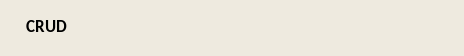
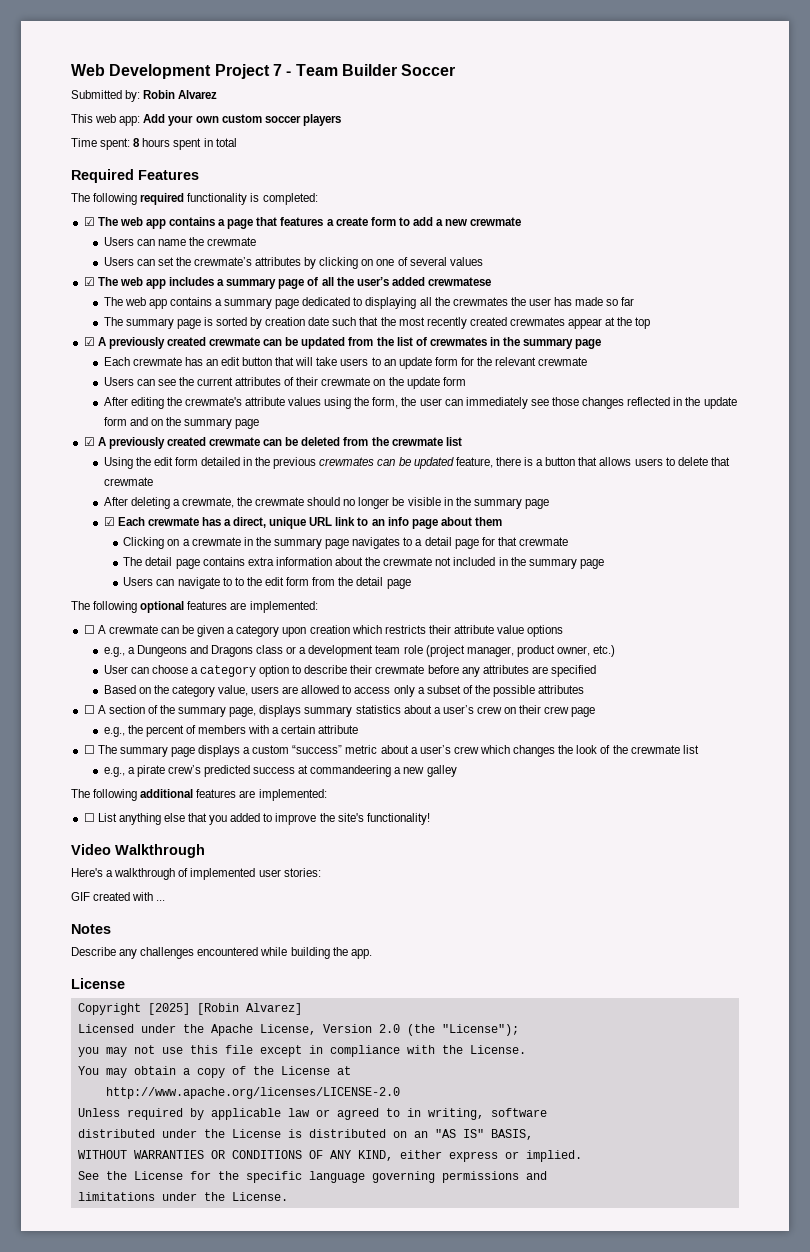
[26,20,67,32] CRUD -> [71,64,456,79] [71,90,218,102] [71,114,341,126] [71,138,237,150] [71,169,199,183] [71,193,318,205] [83,217,522,229] [103,237,256,246] [103,257,483,269] [83,277,492,289] [103,297,635,309] [103,317,651,329] [83,337,602,349] [103,357,588,369] [103,377,466,389] [103,397,737,409] [103,417,260,429] [83,437,462,449] [103,457,730,469] [103,477,153,486] [103,497,549,509] [103,517,502,529] [123,537,568,549] [123,557,604,569] [123,577,411,589] [71,601,318,613] [83,625,564,637] [103,645,616,657] [103,665,596,677] [103,685,585,697] [83,705,596,717] [103,725,359,737] [83,745,699,757] [103,765,457,777] [71,789,327,801] [83,813,430,825] [71,844,205,858] [71,868,321,880] [71,892,166,901] [71,924,111,934] [71,947,372,959] [71,978,125,989] [77,1003,302,1015] [77,1024,519,1036] [77,1045,526,1057] [77,1066,351,1078] [105,1087,400,1099] [77,1108,547,1120] [77,1129,533,1140] [77,1150,582,1162] [77,1171,547,1183] [77,1192,288,1201] Web Development Project 7 - Team Builder Soccer // Submitted by: Robin Alvarez // This web app: Add your own custom soccer players // Time spent: 8 hours spent in total // Required Features // The following required functionality is completed: // ☑ The web app contains a page that features a create form to add a new crewmate // Users can name the crewmate // Users can set the crewmate’s attributes by clicking on one of several values // ☑ The web app includes a summary page of all the user’s added crewmatese // The web app contains a summary page dedicated to displaying all the crewmates the user has made so far // The summary page is sorted by creation date such that the most recently created crewmates appear at the top // ☑ A previously created crewmate can be updated from the list of crewmates in the summary page // Each crewmate has an edit button that will take users to an update form for the relevant crewmate // Users can see the current attributes of their crewmate on the update form // After editing the crewmate's attribute values using the form, the user can immediately see those changes reflected in the update form and on the summary page // ☑ A previously created crewmate can be deleted from the crewmate list // Using the edit form detailed in the previous crewmates can be updated feature, there is a button that allows users to delete that crewmate // After deleting a crewmate, the crewmate should no longer be visible in the summary page // ☑ Each crewmate has a direct, unique URL link to an info page about them // Clicking on a crewmate in the summary page navigates to a detail page for that crewmate // The detail page contains extra information about the crewmate not included in the summary page // Users can navigate to to the edit form from the detail page // The following optional features are implemented: // ☐ A crewmate can be given a category upon creation which restricts their attribute value options // e.g., a Dungeons and Dragons class or a development team role (project manager, product owner, etc.) // User can choose a category option to describe their crewmate before any attributes are specified // Based on the category value, users are allowed to access only a subset of the possible attributes // ☐ A section of the summary page, displays summary statistics about a user’s crew on their crew page // e.g., the percent of members with a certain attribute // ☐ The summary page displays a custom “success” metric about a user’s crew which changes the look of the crewmate list // e.g., a pirate crew’s predicted success at commandeering a new galley // The following additional features are implemented: // ☐ List anything else that you added to improve the site's functionality! // Video Walkthrough // Here's a walkthrough of implemented user stories: // GIF created with ... // Notes // Describe any challenges encountered while building the app. // License // Copyright [2025] [Robin Alvarez] // Licensed under the Apache License, Version 2.0 (the "License"); // you may not use this file except in compliance with the License. // You may obtain a copy of the License at // http://www.apache.org/licenses/LICENSE-2.0 // Unless required by applicable law or agreed to in writing, software // distributed under the License is distributed on an "AS IS" BASIS, // WITHOUT WARRANTIES OR CONDITIONS OF ANY KIND, either express or implied. // See the License for the specific language governing permissions and // limitations under the License.

